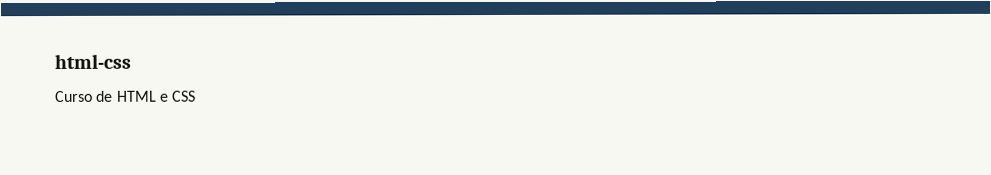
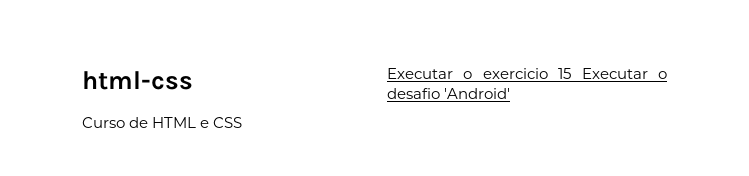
(197, 96) none -> [387,68,667,79] [387,88,511,99] // Executar o exercicio 15 Executar o desafio 'Android'

